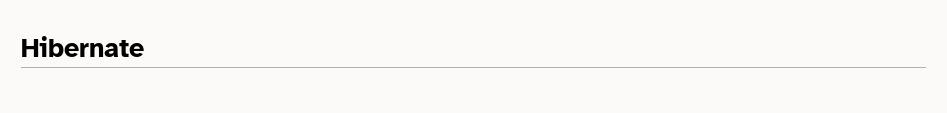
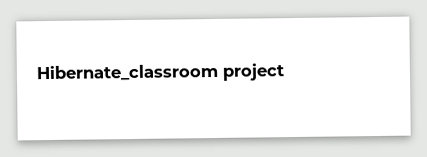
[21,36,144,57] Hibernate -> [36,63,285,82] Hibernate_classroom project

